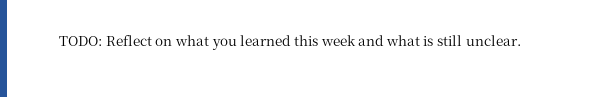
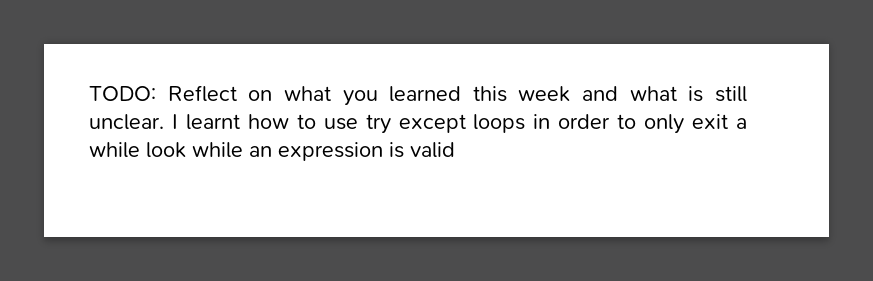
(521, 40) none -> [171,114,748,134] [89,142,455,161] I learnt how to use try except loops in order to only exit a while look while an expression is valid

